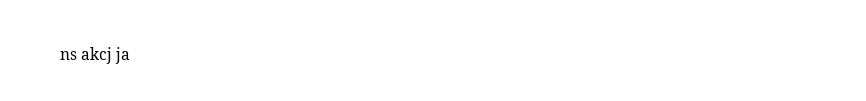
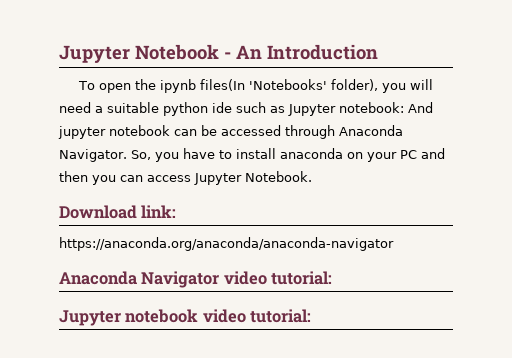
[60,47,131,64] ns akcj ja -> [59,44,378,63] [77,79,433,93] [59,102,433,116] [58,125,403,139] [59,148,445,162] [59,171,312,185] [59,205,177,219] [59,237,394,251] [59,271,333,288] [59,309,312,326] Jupyter Notebook - An Introduction // To open the ipynb files(In 'Notebooks' folder), you will need a suitable python ide such as Jupyter notebook: And jupyter notebook can be accessed through Anaconda Navigator. So, you have to install anaconda on your PC and then you can access Jupyter Notebook. // Download link: // https://anaconda.org/anaconda/anaconda-navigator // Anaconda Navigator video tutorial: // Jupyter notebook video tutorial:

